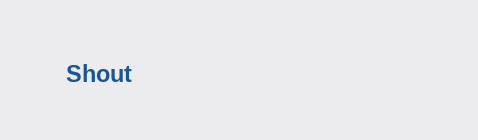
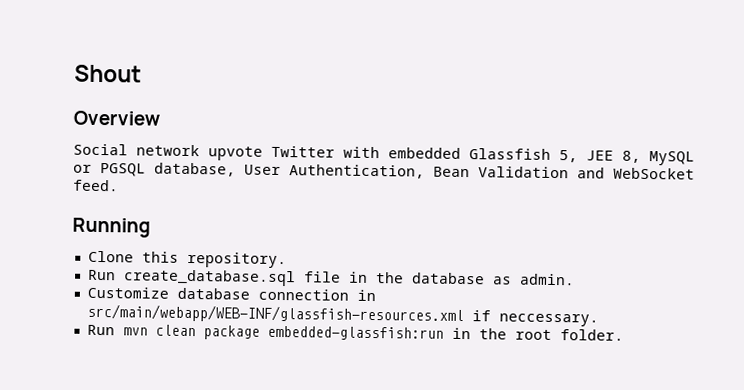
(132, 73) none -> [73,110,160,126] [73,143,695,166] [73,162,695,180] [73,179,119,192] [72,217,151,238] [87,250,287,269] [87,269,575,287] [86,286,376,302] [86,303,599,327] [86,324,624,341] // Overview // Social network upvote Twitter with embedded Glassfish 5, JEE 8, MySQL or PGSQL database, User Authentication, Bean Validation and WebSocket feed. // Running // Clone this repository. // Run create_database.sql file in the database as admin. // Customize database connection in src/main/webapp/WEB-INF/glassfish-resources.xml if neccessary. // Run mvn clean package embedded-glassfish:run in the root folder.

